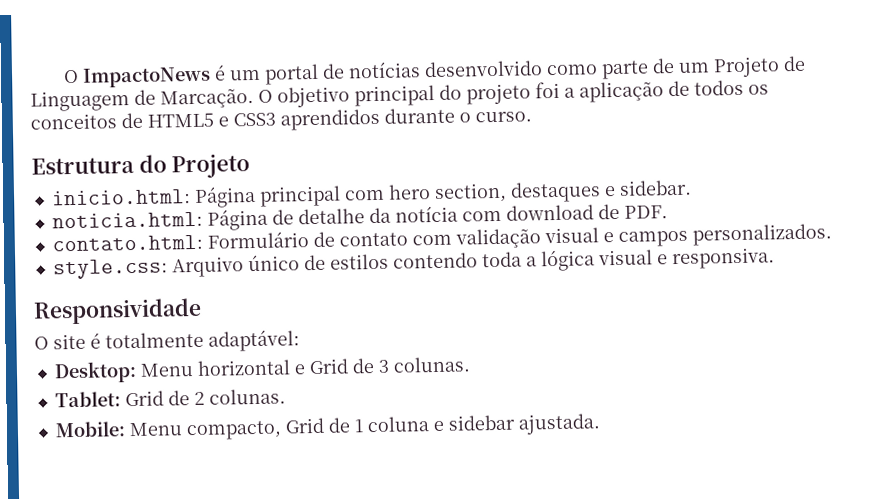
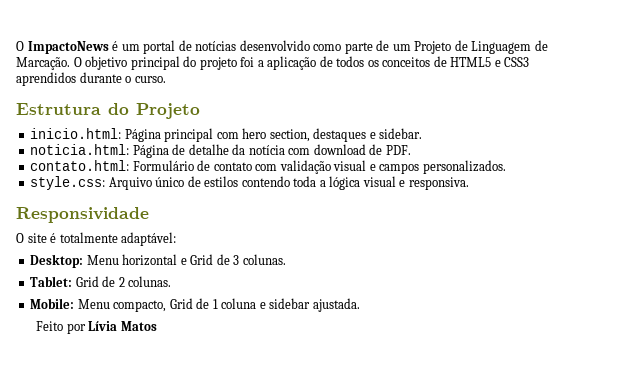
(601, 424) none -> [36,321,157,334] // Feito por Lívia Matos

